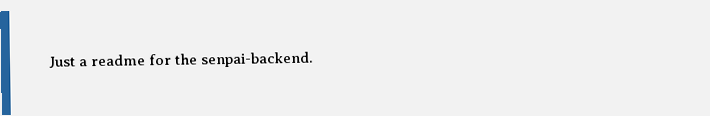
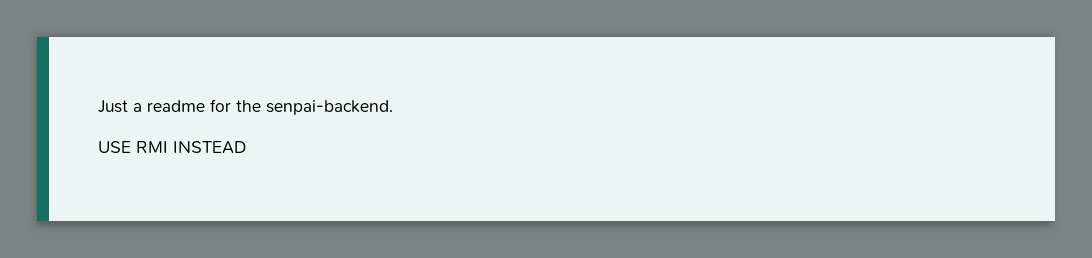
(315, 59) none -> [98,141,246,154] // USE RMI INSTEAD

